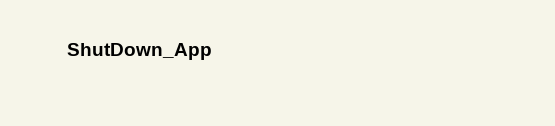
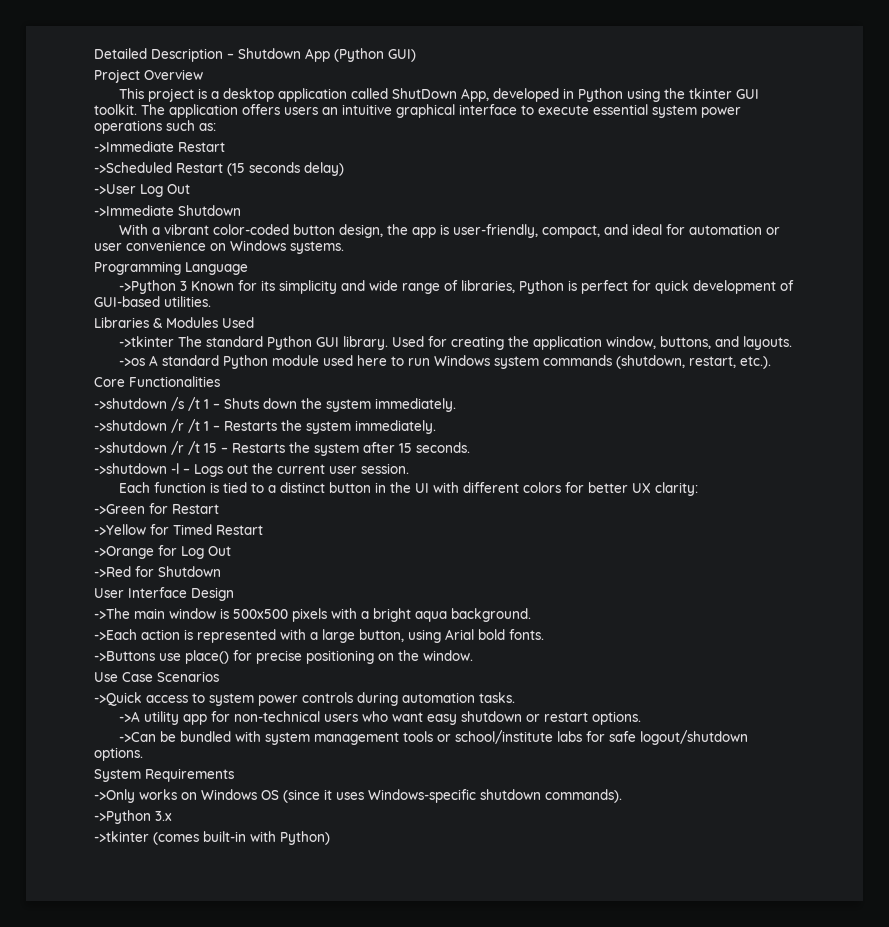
[67,43,212,60] ShutDown_App -> [94,48,416,62] [94,69,203,83] [118,88,759,102] [94,104,741,118] [94,120,216,134] [94,141,225,152] [94,162,344,176] [94,184,190,197] [94,205,241,216] [118,224,780,238] [94,240,344,254] [94,261,248,275] [118,280,794,294] [94,296,211,307] [94,317,254,328] [118,336,792,350] [118,355,771,369] [94,376,220,387] [94,397,456,412] [94,419,436,434] [94,441,470,456] [94,463,409,477] [118,482,698,496] [94,503,219,514] [94,524,263,535] [94,545,231,559] [94,566,221,577] [94,587,234,601] [94,608,531,622] [94,629,544,643] [94,650,473,664] [94,671,219,682] [94,692,515,706] [118,711,641,725] [118,730,748,745] [94,747,143,761] [94,768,234,782] [94,789,622,803] [94,810,172,824] [94,831,330,845] Detailed Description – Shutdown App (Python GUI) // Project Overview // This project is a desktop application called ShutDown App, developed in Python using the tkinter GUI toolkit. The application offers users an intuitive graphical interface to execute essential system power operations such as: // ->Immediate Restart // ->Scheduled Restart (15 seconds delay) // ->User Log Out // ->Immediate Shutdown // With a vibrant color-coded button design, the app is user-friendly, compact, and ideal for automation or user convenience on Windows systems. // Programming Language // ->Python 3 Known for its simplicity and wide range of libraries, Python is perfect for quick development of GUI-based utilities. // Libraries & Modules Used // ->tkinter The standard Python GUI library. Used for creating the application window, buttons, and layouts. // ->os A standard Python module used here to run Windows system commands (shutdown, restart, etc.). // Core Functionalities // ->shutdown /s /t 1 – Shuts down the system immediately. // ->shutdown /r /t 1 – Restarts the system immediately. // ->shutdown /r /t 15 – Restarts the system after 15 seconds. // ->shutdown -l – Logs out the current user session. // Each function is tied to a distinct button in the UI with different colors for better UX clarity: // ->Green for Restart // ->Yellow for Timed Restart // ->Orange for Log Out // ->Red for Shutdown // User Interface Design // ->The main window is 500x500 pixels with a bright aqua background. // ->Each action is represented with a large button, using Arial bold fonts. // ->Buttons use place() for precise positioning on the window. // Use Case Scenarios // ->Quick access to system power controls during automation tasks. // ->A utility app for non-technical users who want easy shutdown or restart options. // ->Can be bundled with system management tools or school/institute labs for safe logout/shutdown options. // System Requirements // ->Only works on Windows OS (since it uses Windows-specific shutdown commands). // ->Python 3.x // ->tkinter (comes built-in with Python)

